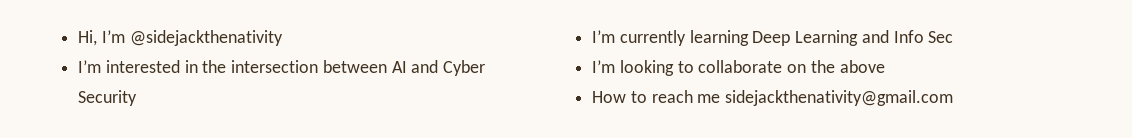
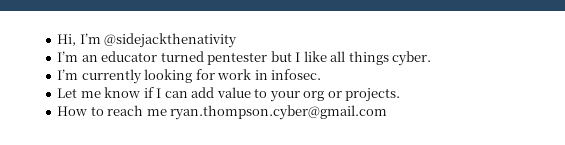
[105,60,486,76] [78,90,138,106] [592,30,954,46] [592,60,885,76] interested in the intersection between AI and Cyber Security // I’m currently learning Deep Learning and Info Sec // I’m looking to collaborate on the above -> [81,51,432,66] [57,69,322,84] [57,87,401,102] an educator turned pentester but I like all things cyber. // I’m currently looking for work in infosec. // Let me know if I can add value to your org or projects.
[725,90,954,106] sidejackthenativity@gmail.com -> [170,105,388,120] ryan.thompson.cyber@gmail.com

